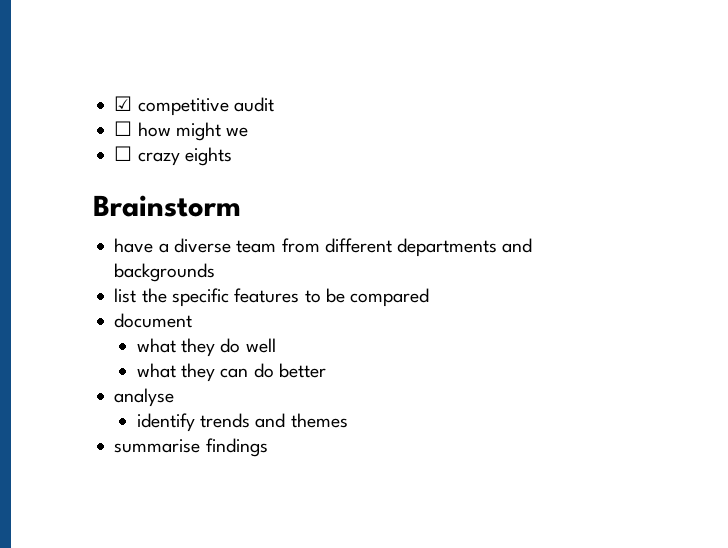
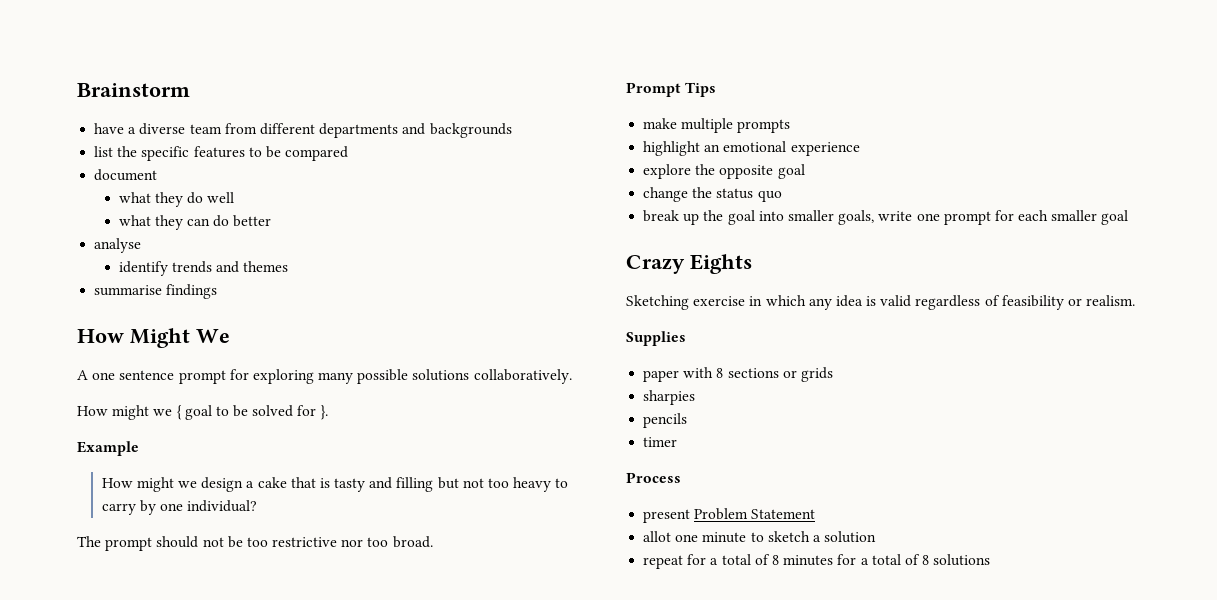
[114,96,274,116] [114,121,249,141] [114,146,232,166] ☑ competitive audit // ☐ how might we // ☐ crazy eights // -> (77, 90) none
(268, 447) none -> [77,328,230,348] [77,369,572,384] [77,405,328,420] [77,441,139,456] [101,477,569,492] [101,500,258,515] [77,536,433,551] [626,82,717,97] [643,118,791,133] [643,141,860,156] [643,164,805,179] [643,187,782,202] [643,210,1129,225] [626,254,752,274] [626,295,1136,310] [626,331,686,346] [643,367,833,382] [643,390,696,405] [643,413,688,428] [643,437,678,447] [626,472,681,483] [643,508,816,523] [643,531,877,543] [643,554,991,569] // How Might We // A one sentence prompt for exploring many possible solutions collaboratively. // How might we { goal to be solved for }. // Example // How might we design a cake that is tasty and filling but not too heavy to carry by one individual? // The prompt should not be too restrictive nor too broad. // Prompt Tips // make multiple prompts // highlight an emotional experience // explore the opposite goal // change the status quo // break up the goal into smaller goals, write one prompt for each smaller goal // Crazy Eights // Sketching exercise in which any idea is valid regardless of feasibility or realism. // Supplies // paper with 8 sections or grids // sharpies // pencils // timer // Process // present Problem Statement // allot one minute to sketch a solution // repeat for a total of 8 minutes for a total of 8 solutions

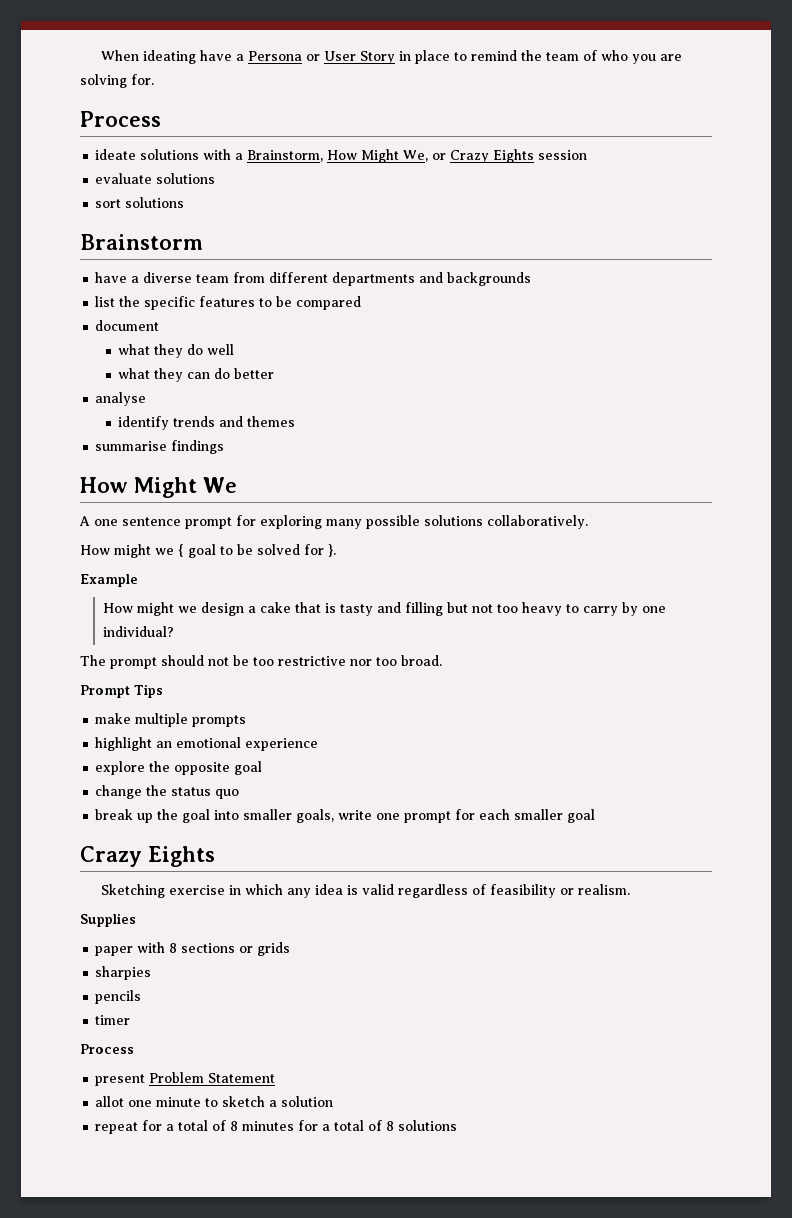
(77, 90) none -> [101,50,683,64] [80,74,154,88] [80,111,161,127] [95,149,588,163] [95,173,216,184] [95,197,185,208] When ideating have a Persona or User Story in place to remind the team of who you are solving for. // Process // ideate solutions with a Brainstorm, How Might We, or Crazy Eights session // evaluate solutions // sort solutions //

